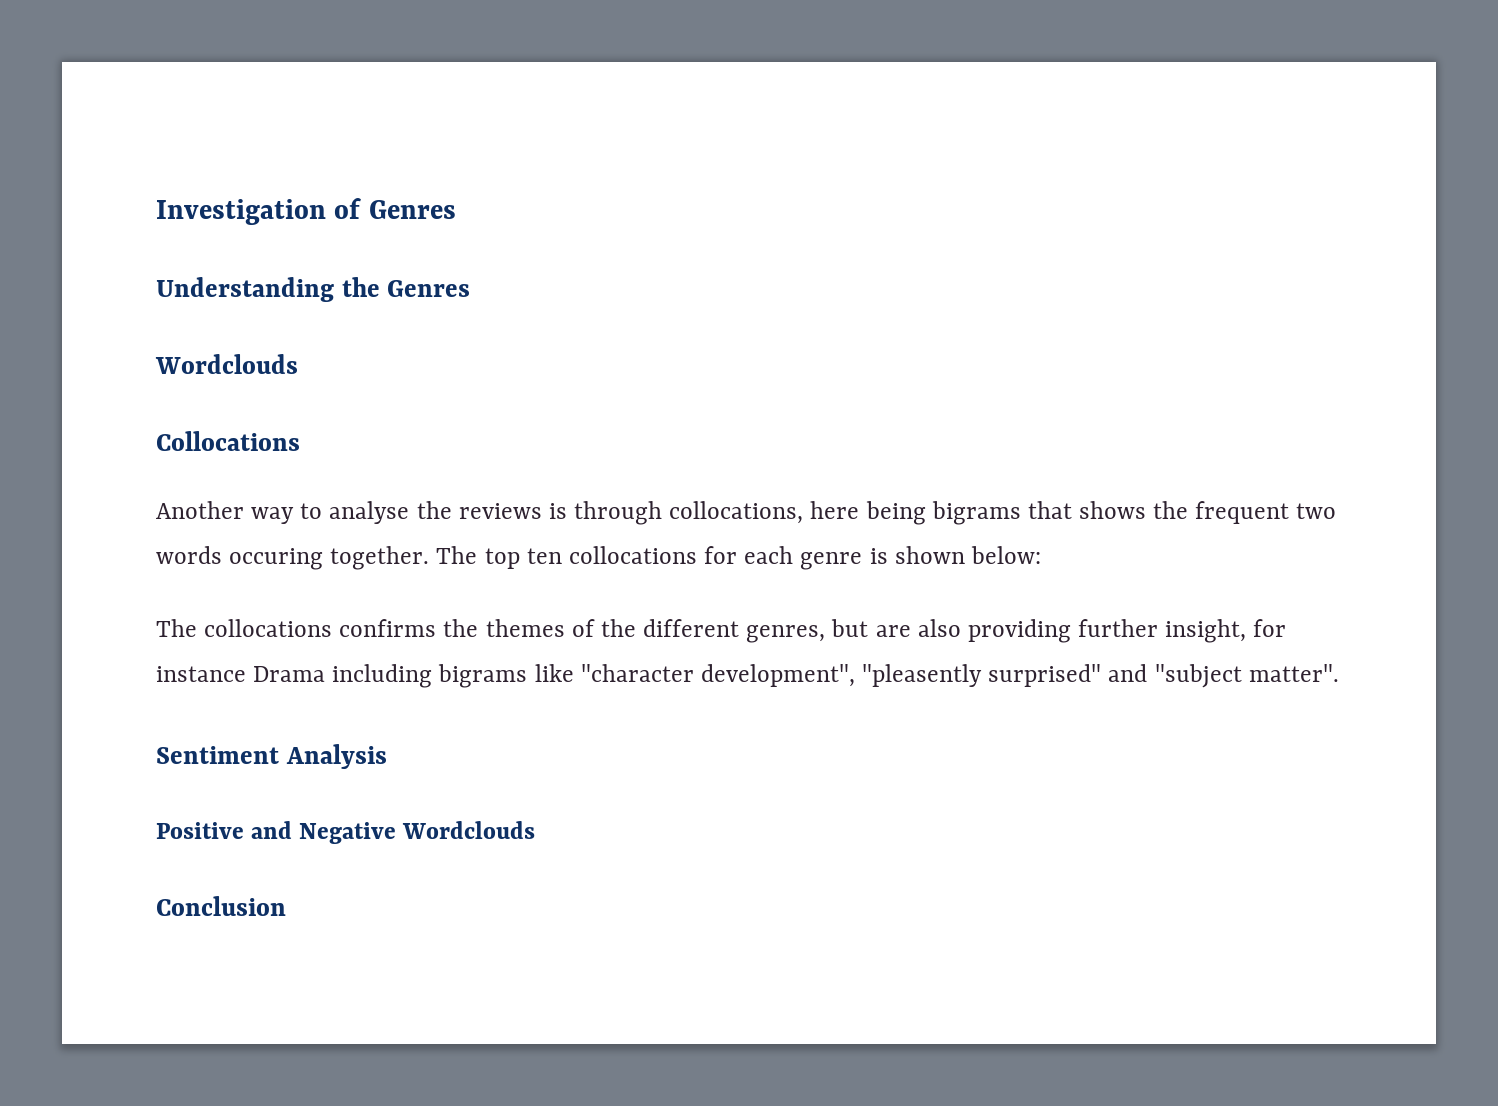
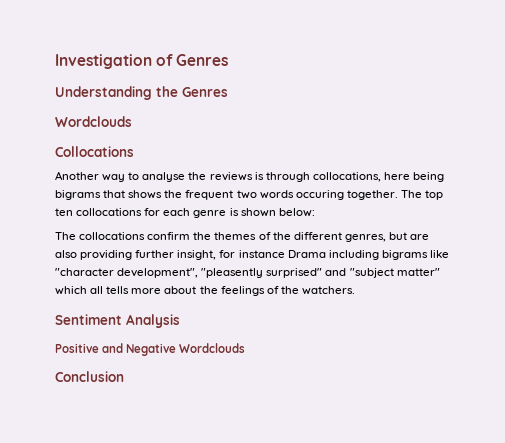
[339,619,437,637] confirms -> [147,232,191,240] confirm
[1248,664,1339,682] matter". -> [396,268,440,276] [55,286,355,296] matter" which all tells more about the feelings of the watchers.

